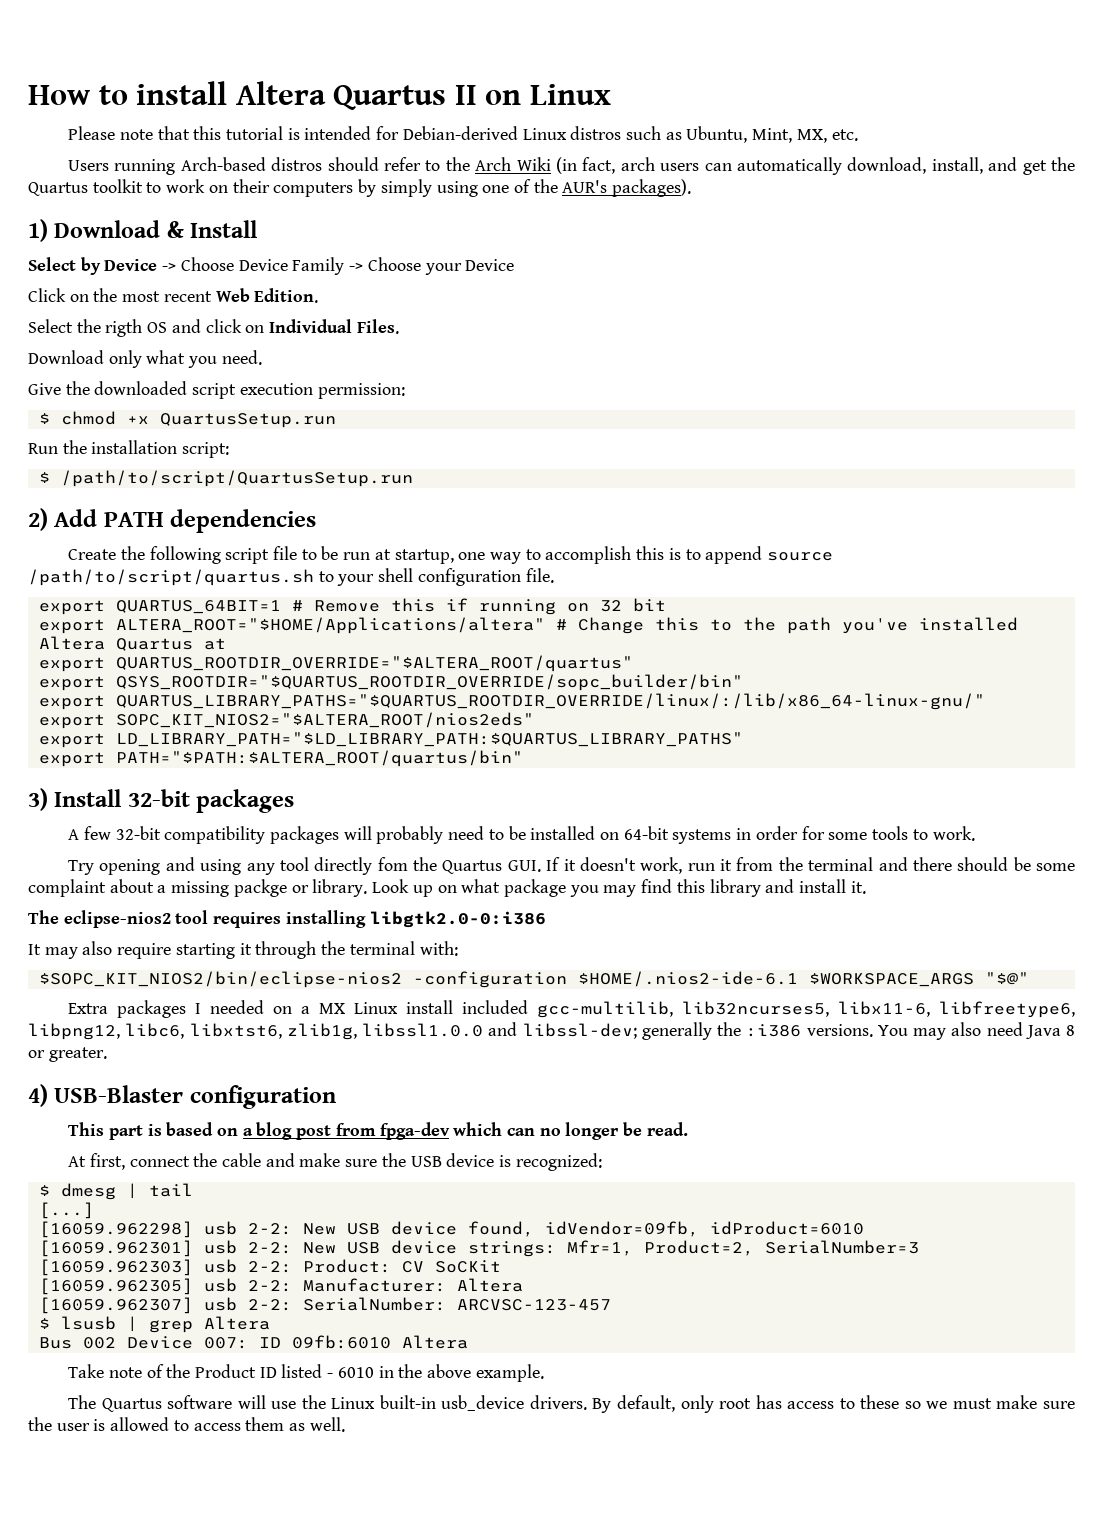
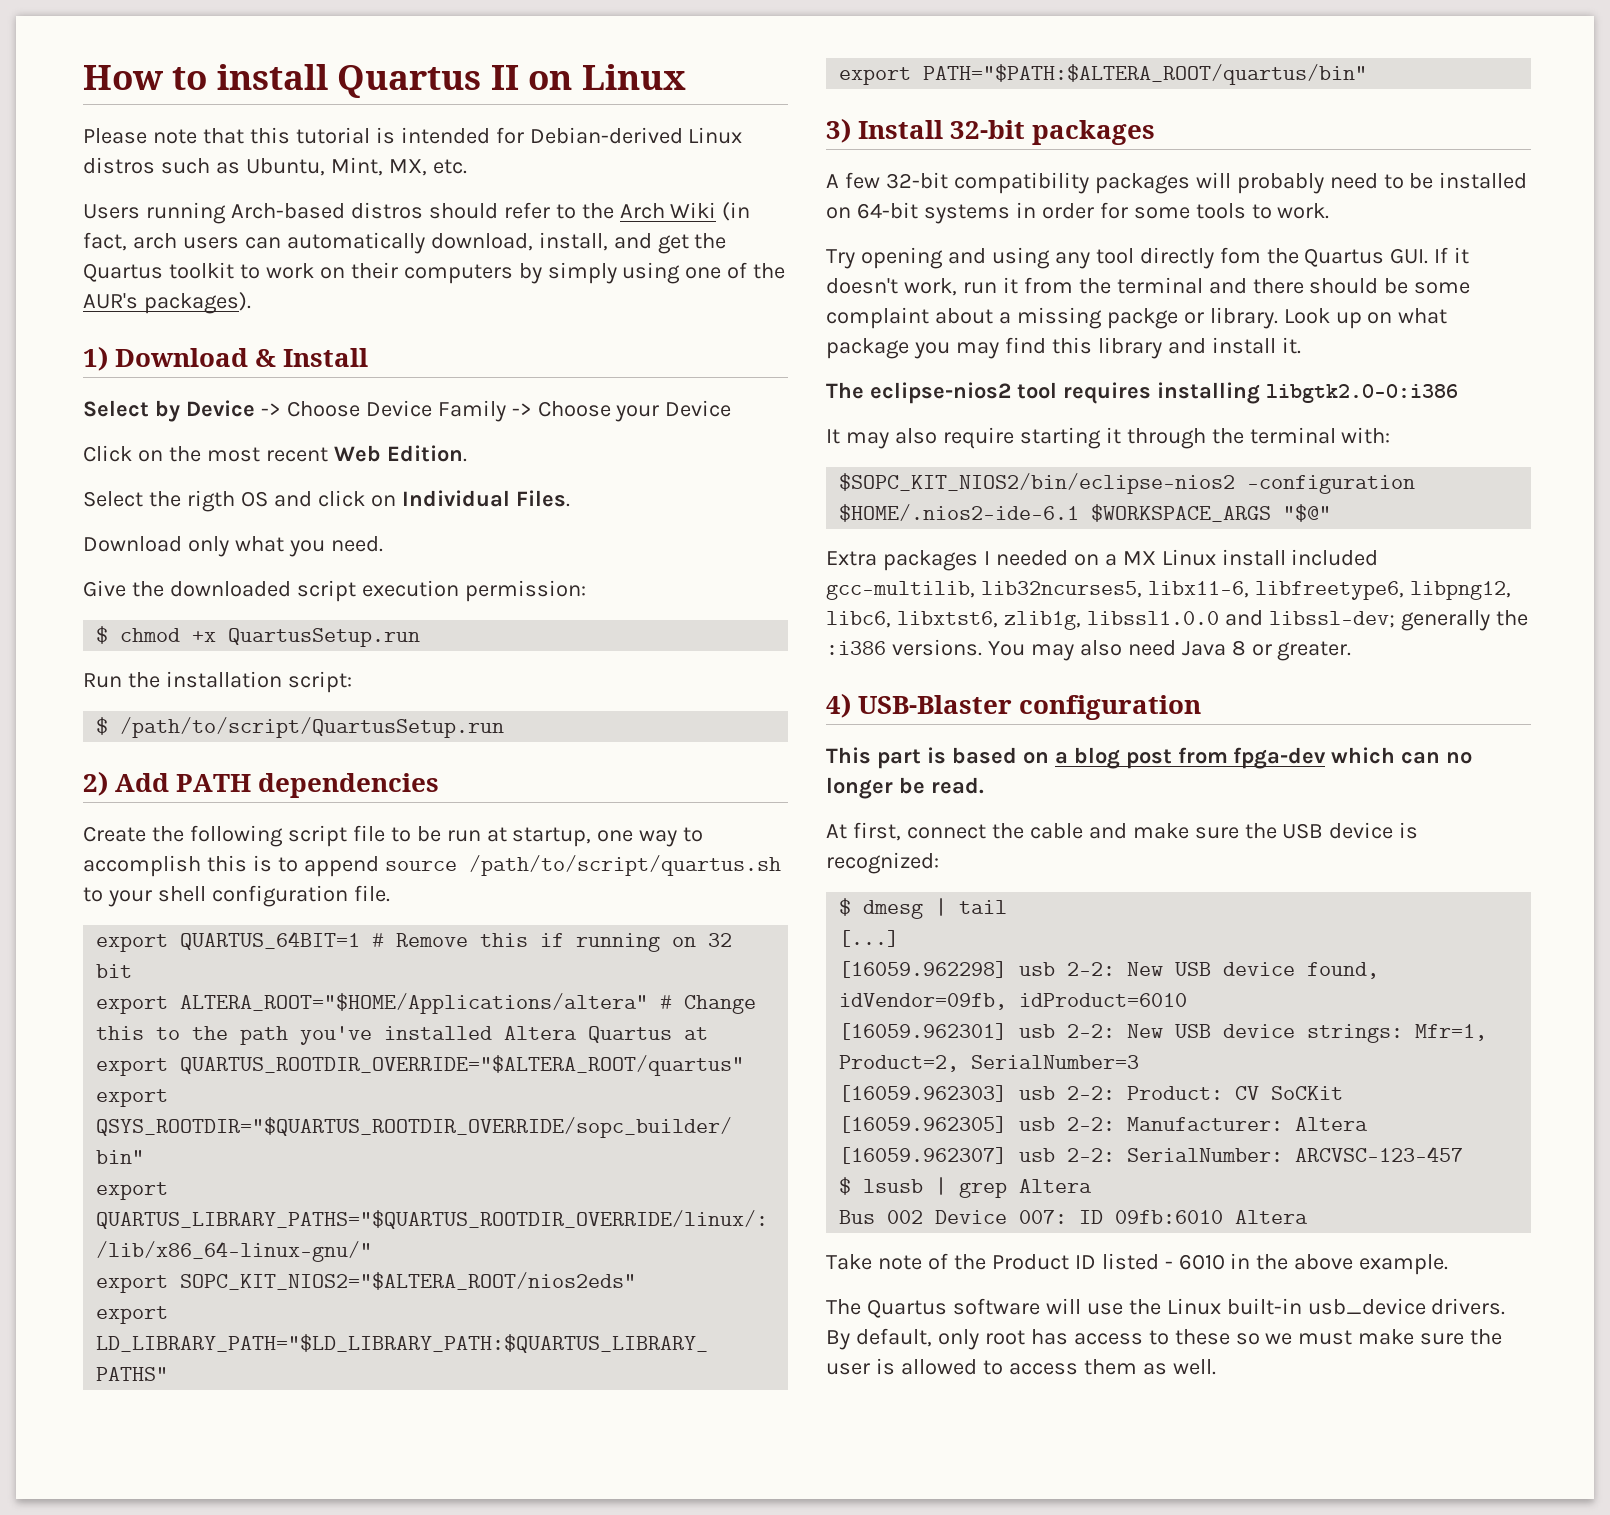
[235,81,326,105] Altera -> (328, 77) none

